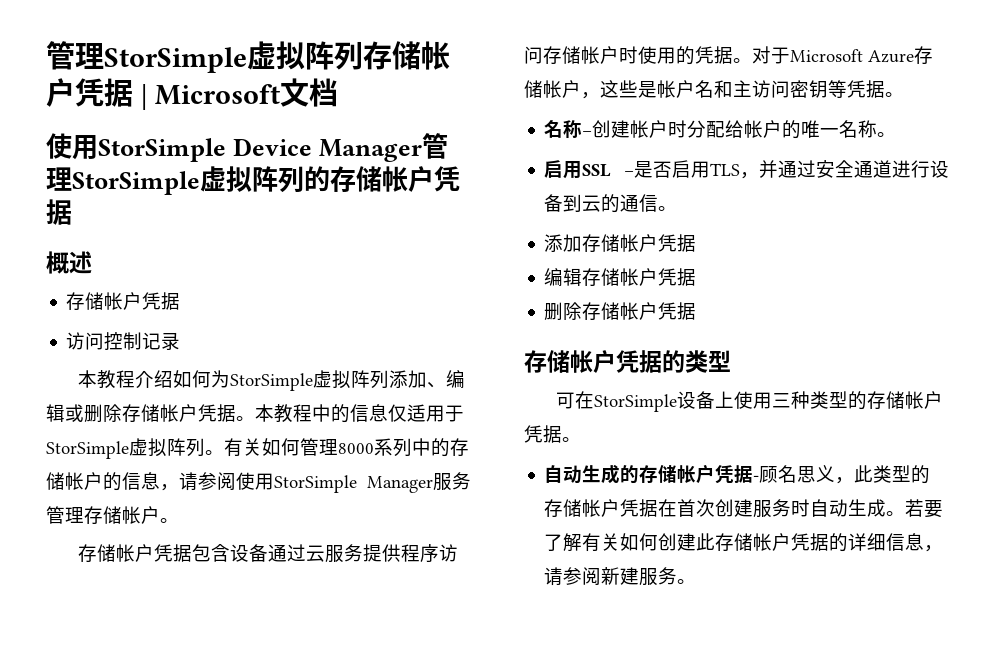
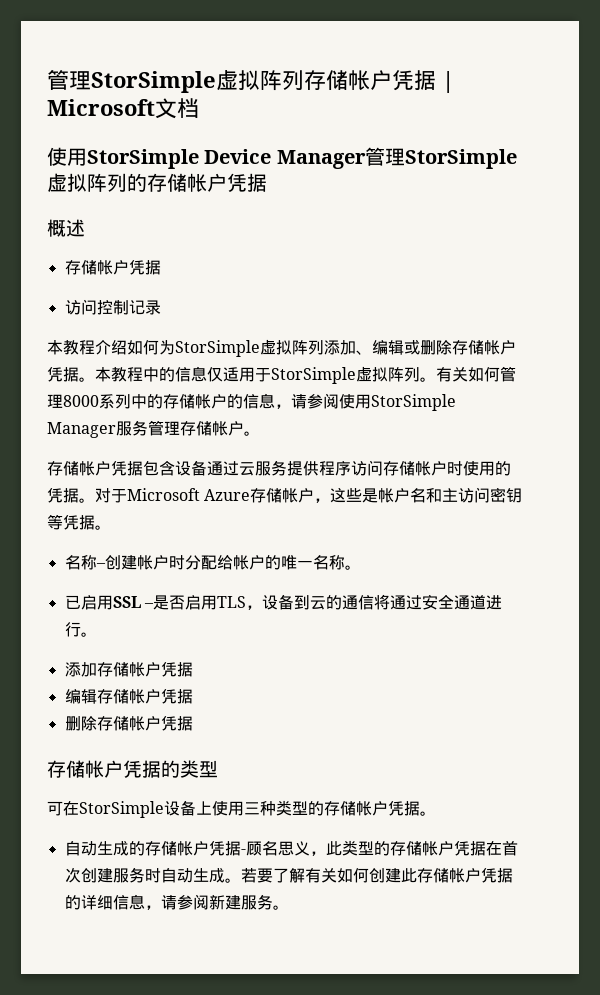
(897, 134) none -> [64,595,81,609] 已
[759,160,778,178] 并 -> [261,594,390,610] 设备到云的通信将
[930,160,949,178] [544,194,659,213] 设备到云的通信 -> (81, 629) none

